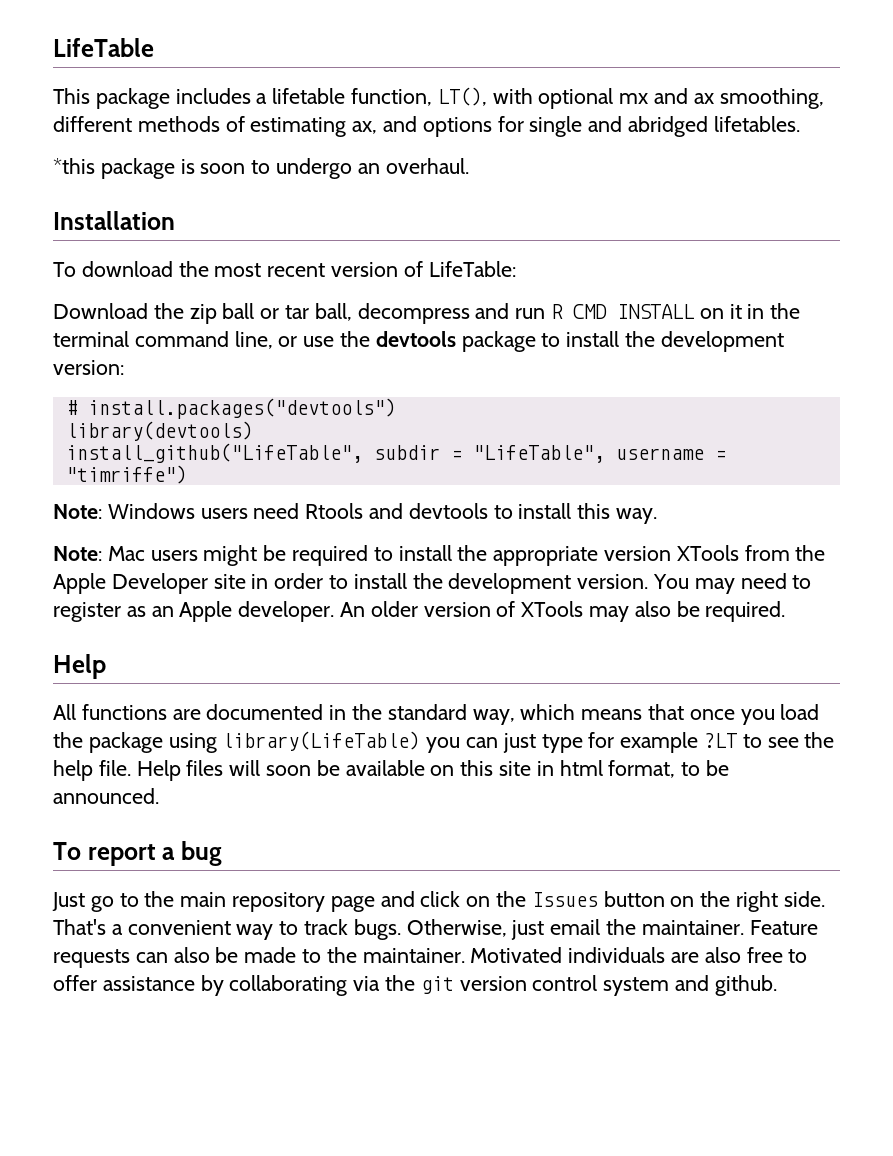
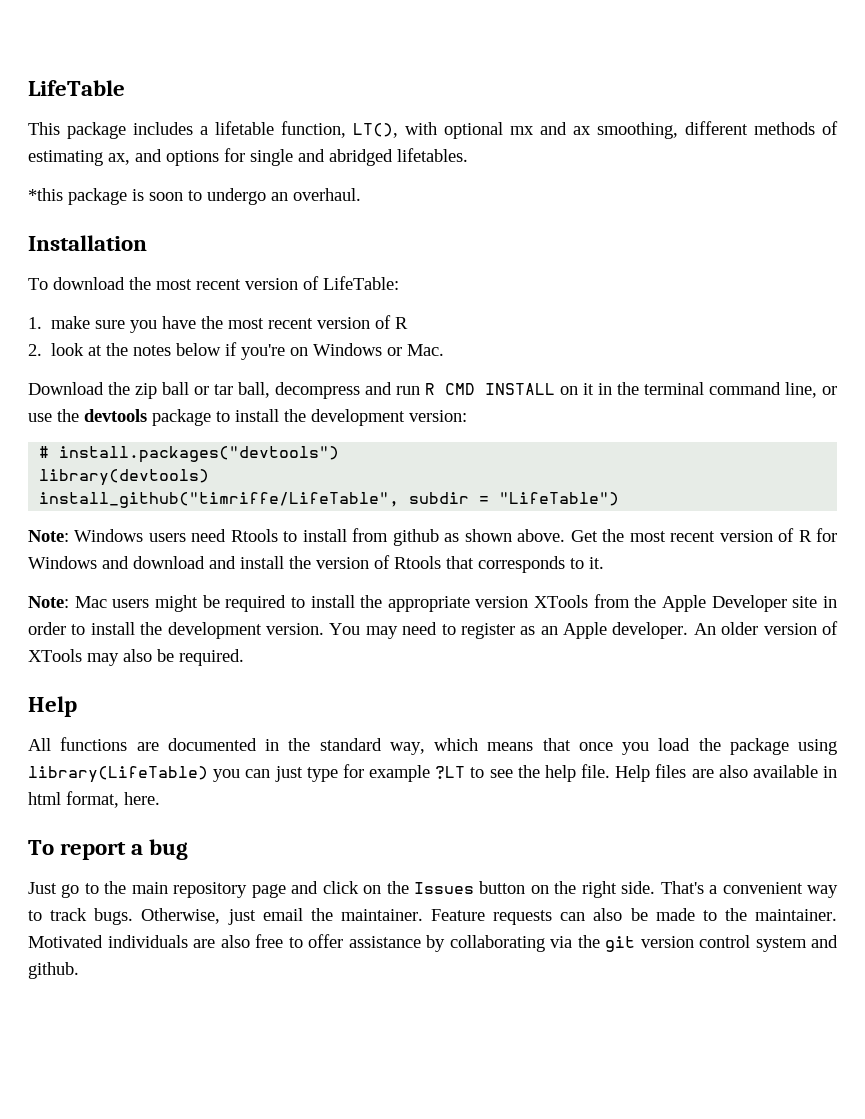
(516, 269) none -> [28,315,409,333] [28,342,445,360] // 1. make sure you have the most recent version of R // 2. look at the notes below if you're on Windows or Mac.
[65,443,363,463] install_github("LifeTable", -> [39,492,400,508] install_github("timriffe/LifeTable",
[472,445,726,463] [65,465,187,484] "LifeTable", username = "timriffe") -> [499,492,620,506] "LifeTable")
[369,503,658,524] and devtools to install this way. -> [283,528,838,546] [28,555,604,573] to install from github as shown above. Get the most recent version of R for Windows and download and install the version of Rtools that corresponds to it.
[229,760,730,778] [53,788,159,804] will soon be available on this site in html format, to be announced. -> [691,765,837,778] [28,791,160,808] are also available in html format, here.

